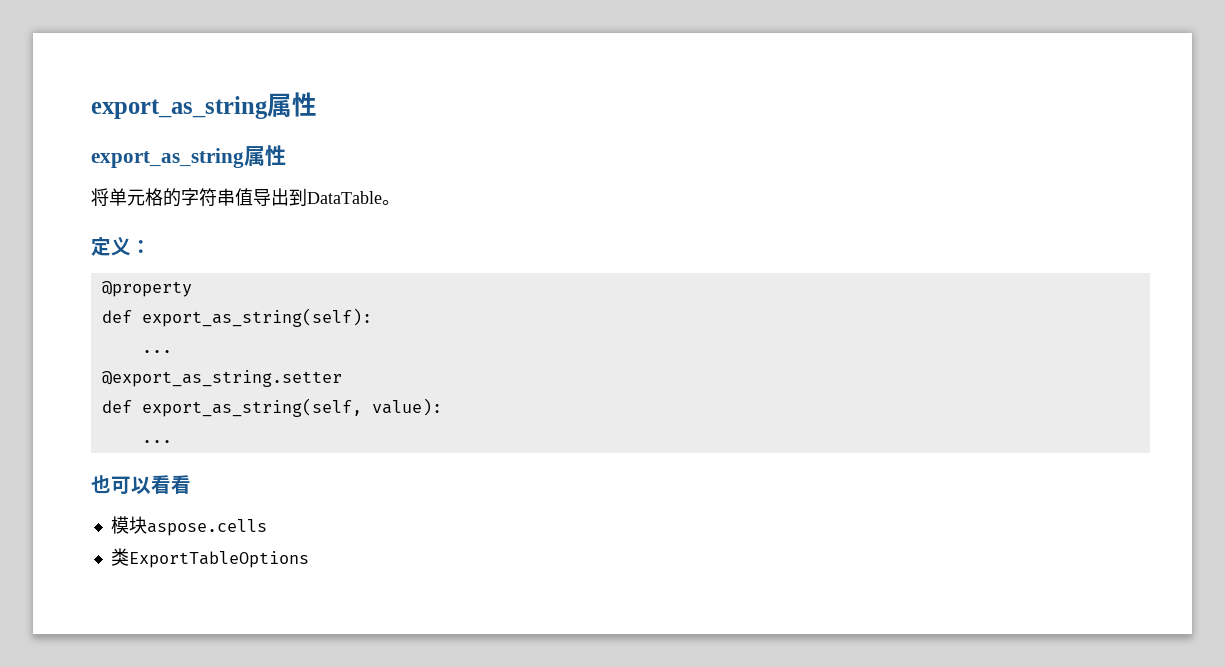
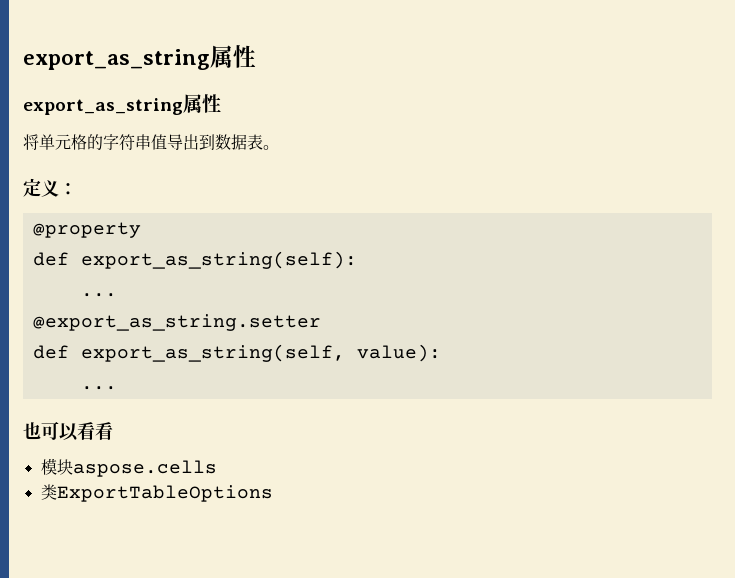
[307,191,382,204] DataTable -> [215,134,263,150] 数据表

